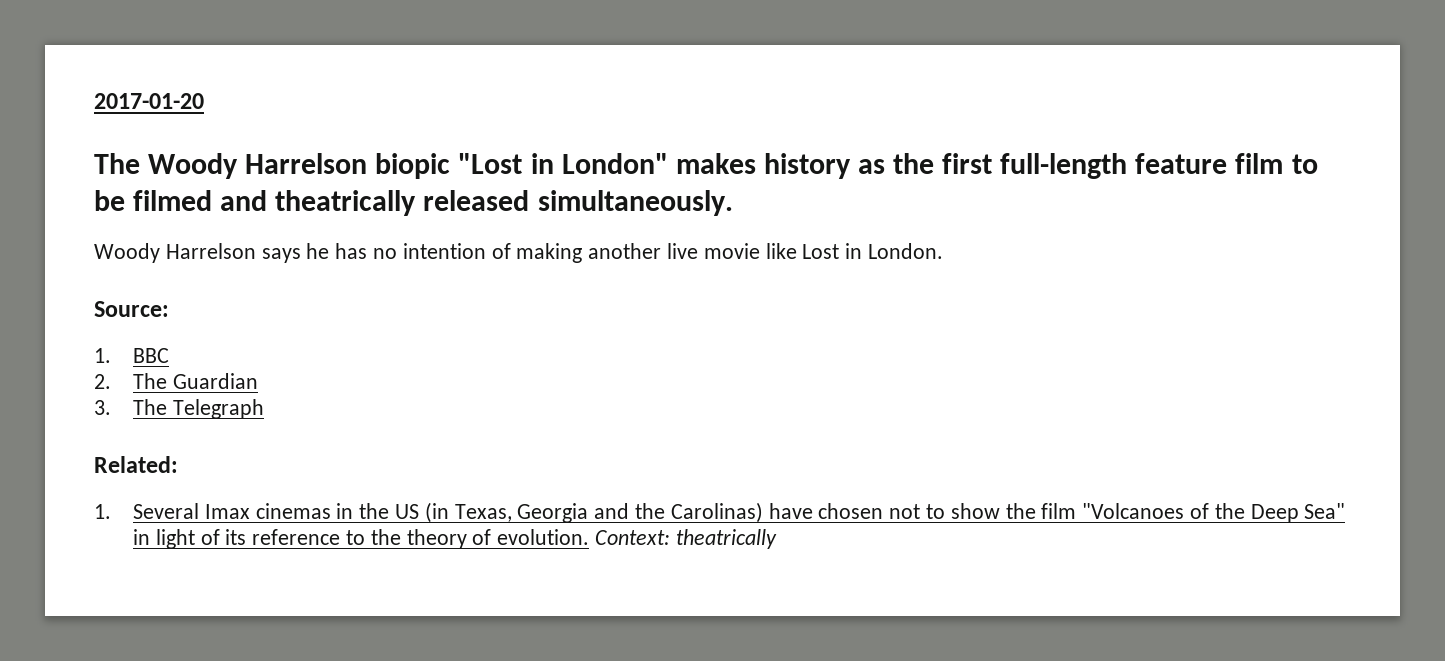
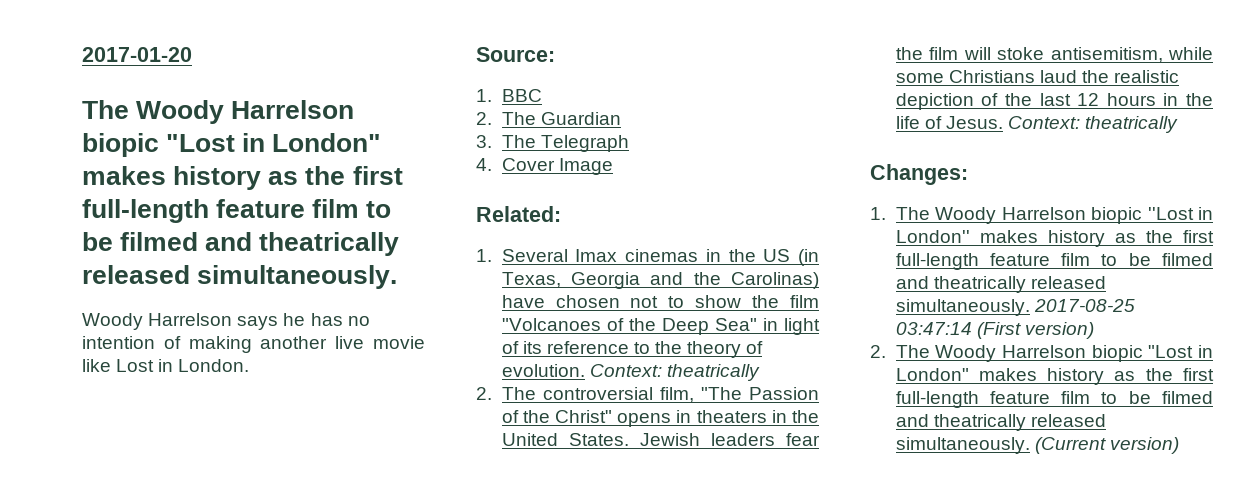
(264, 409) none -> [476,158,613,175] // 4. Cover Image
(777, 539) none -> [476,387,819,403] [501,410,819,427] [501,433,820,446] [895,47,1213,63] [895,70,1180,83] [895,93,1213,110] [895,116,1179,133] [870,164,968,185] [870,207,1213,224] [895,230,1214,247] [895,253,1213,270] [895,276,1106,293] [895,299,1135,316] [895,322,1094,339] [870,345,1213,362] [895,368,1214,385] [895,391,1213,408] [895,414,1106,431] [895,437,1179,454] // 2. The controversial film, "The Passion of the Christ" opens in theaters in the United States. Jewish leaders fear the film will stoke antisemitism, while some Christians laud the realistic depiction of the last 12 hours in the life of Jesus. Context: theatrically // Changes: // 1. The Woody Harrelson biopic ''Lost in London'' makes history as the first full-length feature film to be filmed and theatrically released simultaneously. 2017-08-25 03:47:14 (First version) // 2. The Woody Harrelson biopic "Lost in London" makes history as the first full-length feature film to be filmed and theatrically released simultaneously. (Current version)

